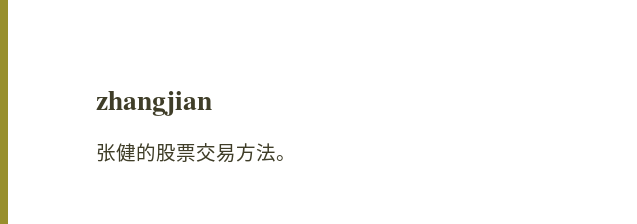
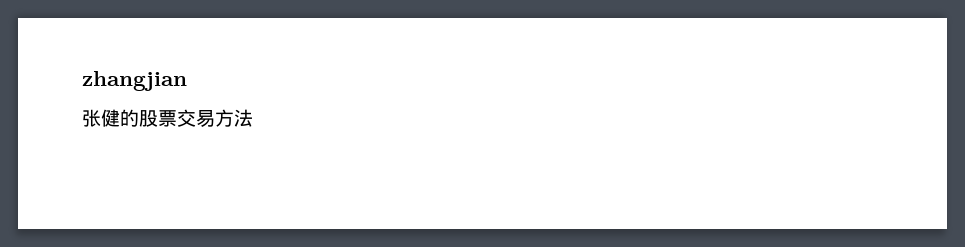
[276,155,296,161] 。 -> (253, 118) none

